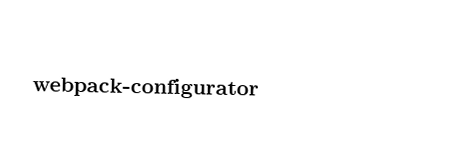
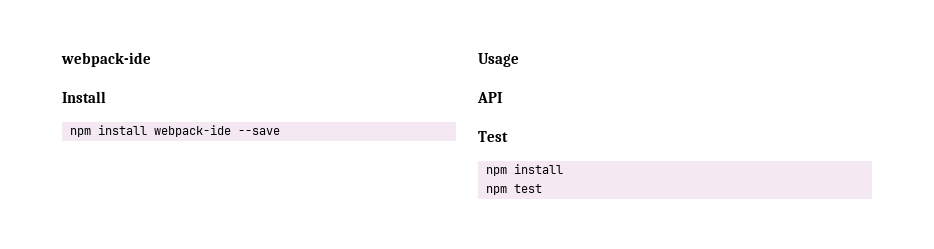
[32,76,259,100] webpack-configurator -> [61,52,151,67] [62,91,106,103] [69,125,280,137] [478,53,519,67] [477,92,502,103] [478,131,508,142] [485,164,563,176] [485,184,542,195] webpack-ide // Install // npm install webpack-ide --save // Usage // API // Test // npm install // npm test

